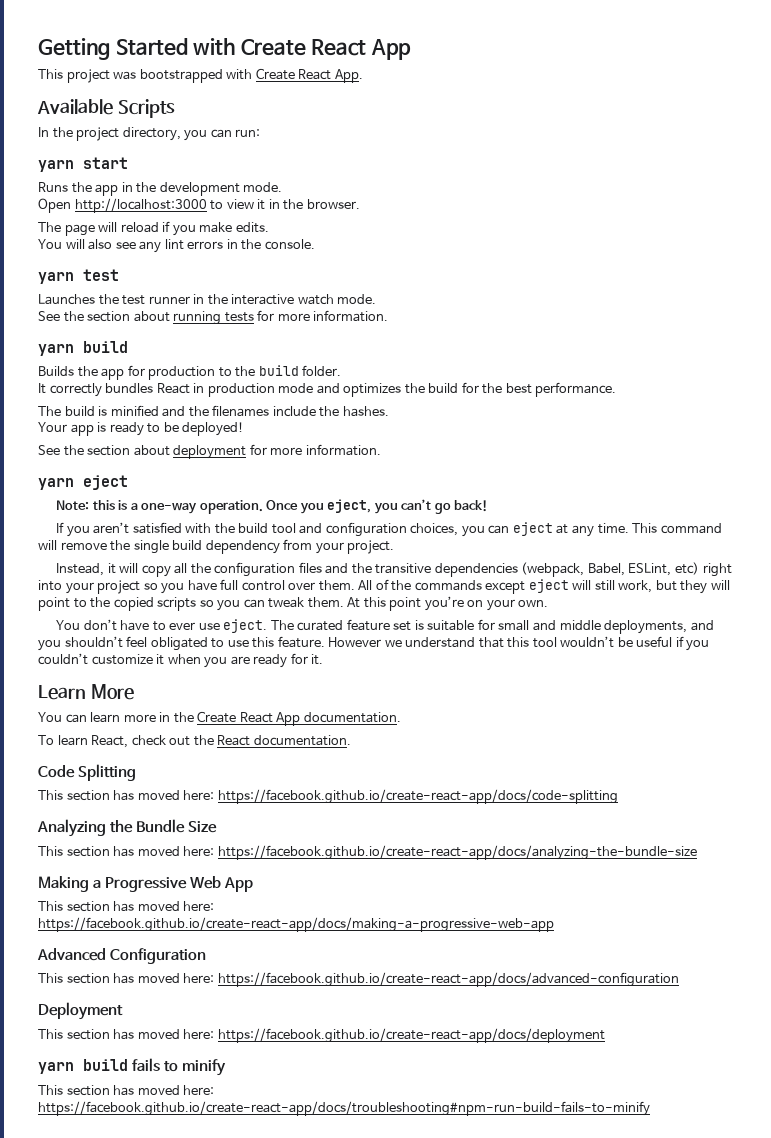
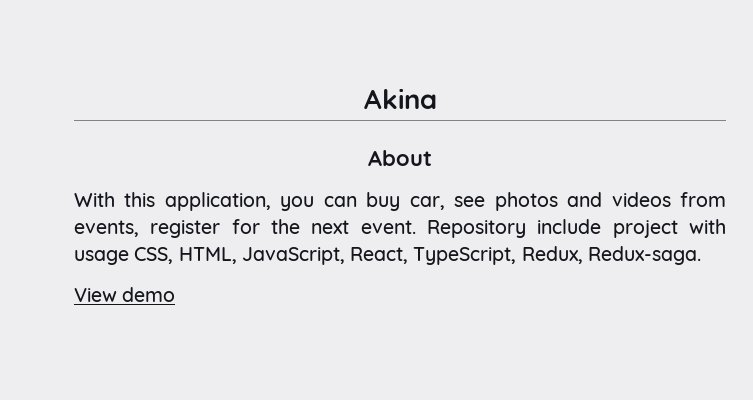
[38,38,411,60] [38,68,363,83] [37,99,175,118] [38,127,261,141] [38,157,128,172] [38,182,283,196] [38,198,360,213] [38,221,269,236] [38,239,315,253] [38,269,119,284] [38,294,377,305] [38,310,389,325] [38,341,128,356] [38,365,342,380] [38,382,617,397] [38,405,389,417] [38,422,245,436] [38,444,381,459] [38,475,128,490] [56,499,489,514] [56,522,722,537] [38,539,395,554] [56,562,732,577] [38,579,730,594] [38,596,549,611] [56,619,714,634] [38,636,710,651] [38,653,324,668] [38,684,134,700] [38,711,401,726] [38,735,351,748] [38,764,137,781] [38,789,618,804] [37,819,218,837] [38,845,697,860] [38,876,254,892] [38,901,215,912] [38,917,554,932] [37,948,207,964] [38,972,679,987] [38,1002,123,1020] [38,1028,605,1043] [38,1058,227,1076] [38,1085,215,1096] [38,1101,650,1116] Getting Started with Create React App // This project was bootstrapped with Create React App. // Available Scripts // In the project directory, you can run: // yarn start // Runs the app in the development mode. // Open http://localhost:3000 to view it in the browser. // The page will reload if you make edits. // You will also see any lint errors in the console. // yarn test // Launches the test runner in the interactive watch mode. // See the section about running tests for more information. // yarn build // Builds the app for production to the build folder. // It correctly bundles React in production mode and optimizes the build for the best performance. // The build is minified and the filenames include the hashes. // Your app is ready to be deployed! // See the section about deployment for more information. // yarn eject // Note: this is a one-way operation. Once you eject, you can’t go back! // If you aren’t satisfied with the build tool and configuration choices, you can eject at any time. This command will remove the single build dependency from your project. // Instead, it will copy all the configuration files and the transitive dependencies (webpack, Babel, ESLint, etc) right into your project so you have full control over them. All of the commands except eject will still work, but they will point to the copied scripts so you can tweak them. At this point you’re on your own. // You don’t have to ever use eject. The curated feature set is suitable for small and middle deployments, and you shouldn’t feel obligated to use this feature. However we understand that this tool wouldn’t be useful if you couldn’t customize it when you are ready for it. // Learn More // You can learn more in the Create React App documentation. // To learn React, check out the React documentation. // Code Splitting // This section has moved here: https://facebook.github.io/create-react-app/docs/code-splitting // Analyzing the Bundle Size // This section has moved here: https://facebook.github.io/create-react-app/docs/analyzing-the-bundle-size // Making a Progressive Web App // This section has moved here: https://facebook.github.io/create-react-app/docs/making-a-progressive-web-app // Advanced Configuration // This section has moved here: https://facebook.github.io/create-react-app/docs/advanced-configuration // Deployment // This section has moved here: https://facebook.github.io/create-react-app/docs/deployment // yarn build fails to minify // This section has moved here: https://facebook.github.io/create-react-app/docs/troubleshooting#npm-run-build-fails-to-minify -> [363,88,437,109] [368,150,432,166] [74,192,726,211] [74,219,726,238] [74,246,701,265] [74,287,176,302] Akina // About // With this application, you can buy car, see photos and videos from events, register for the next event. Repository include project with usage CSS, HTML, JavaScript, React, TypeScript, Redux, Redux-saga. // View demo

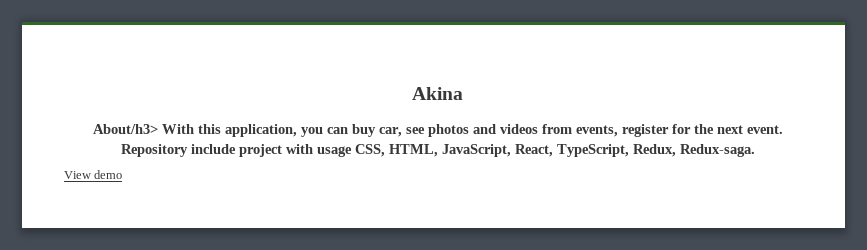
[368,150,432,166] About // -> [92,124,158,134] About/h3>

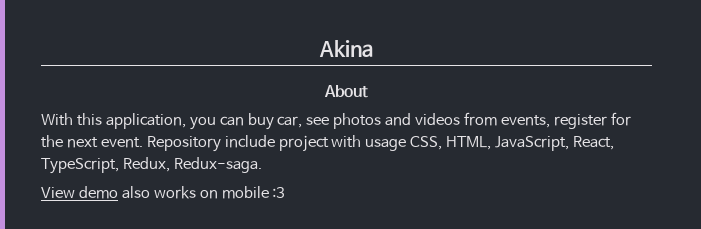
[92,124,158,134] About/h3> -> [324,85,368,98] About //
(123, 174) none -> [121,186,286,199] also works on mobile :3

